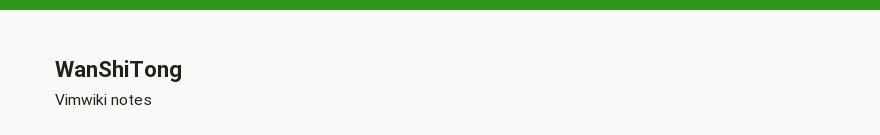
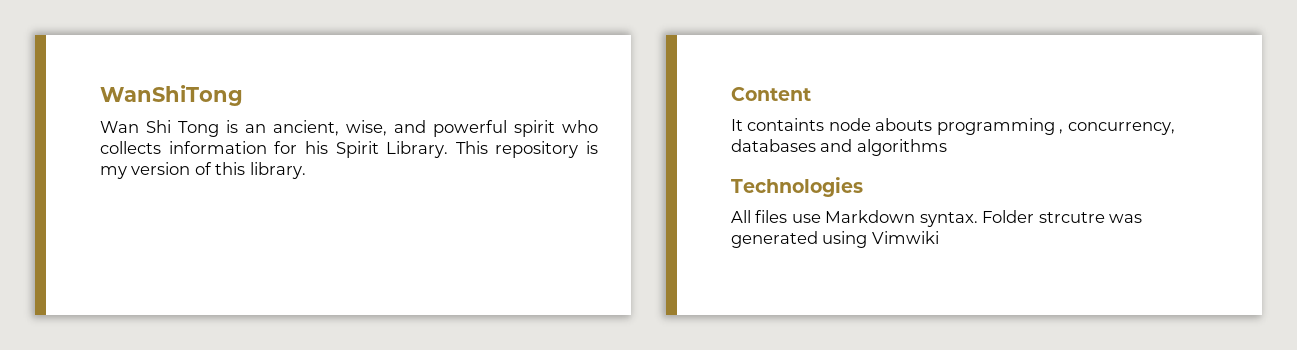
[55,94,153,105] Vimwiki notes -> [100,120,598,137] [100,141,598,158] [100,162,306,179] [731,87,811,101] [731,118,1175,135] [731,139,947,156] [731,177,863,197] [731,210,1143,227] [731,231,939,248] Wan Shi Tong is an ancient, wise, and powerful spirit who collects information for his Spirit Library. This repository is my version of this library. // Content // It containts node abouts programming , concurrency, databases and algorithms // Technologies // All files use Markdown syntax. Folder strcutre was generated using Vimwiki

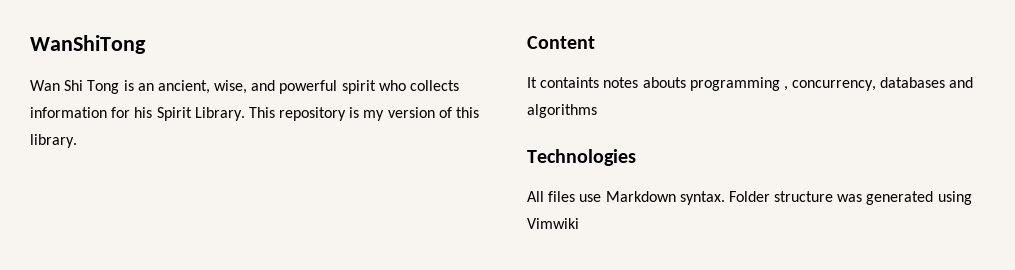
[828,118,871,131] node -> [603,77,639,88] notes
[1038,212,1105,223] strcutre -> [774,191,834,202] structure

